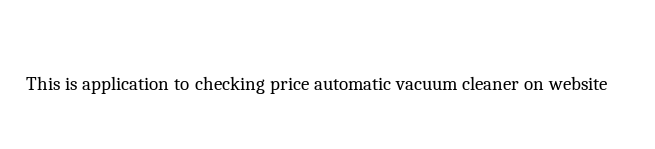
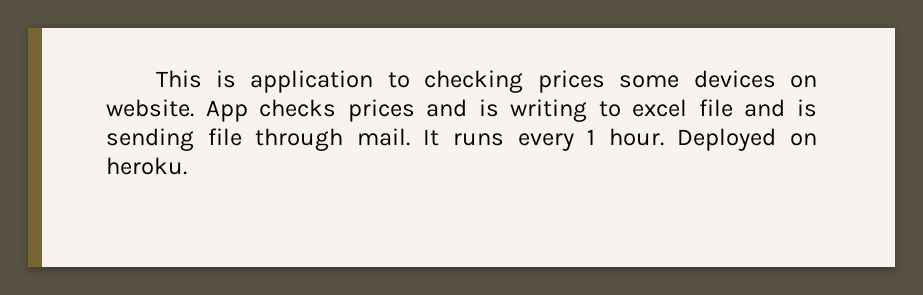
[269,76,608,94] price automatic vacuum cleaner on website -> [537,70,817,93] [106,99,817,122] [106,128,818,151] [106,157,187,175] prices some devices on website. App checks prices and is writing to excel file and is sending file through mail. It runs every 1 hour. Deployed on heroku.

